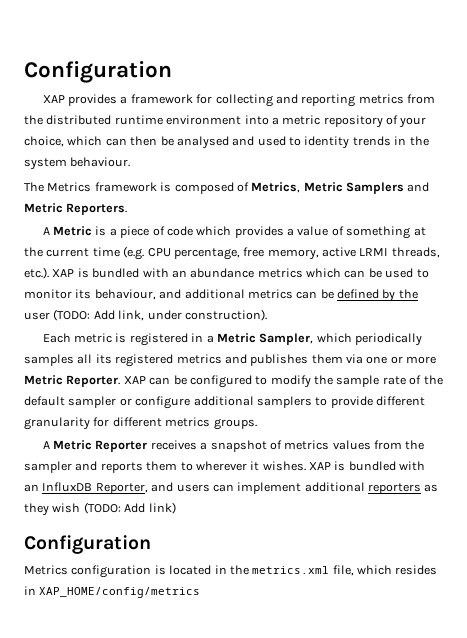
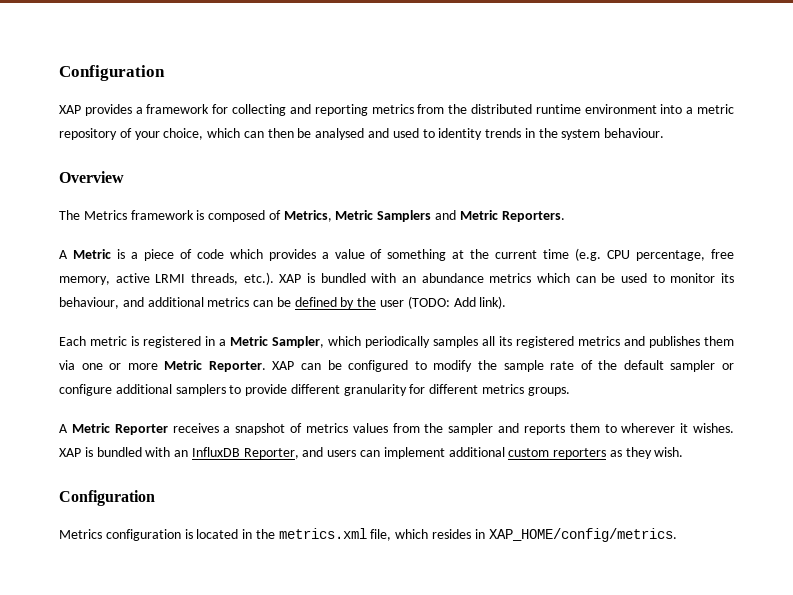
(131, 162) none -> [59,171,124,183] // Overview
[118,309,267,321] link, under construction). -> [479,296,507,309] link).
(365, 487) none -> [508,448,550,457] custom
[52,502,176,514] wish (TODO: Add link) -> [654,447,684,457] wish.
[39,587,201,598] XAP_HOME/config/metrics -> [488,528,677,542] XAP_HOME/config/metrics.

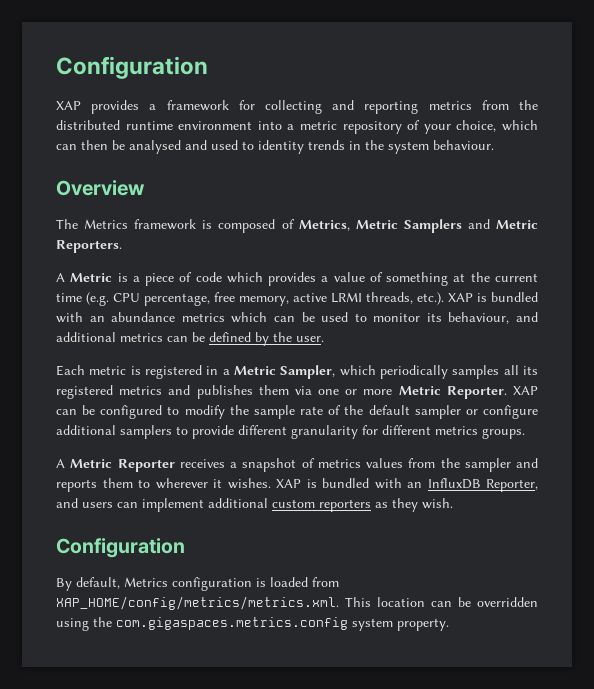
[380,296,507,309] user (TODO: Add link). -> [296,336,324,342] user.
(155, 498) none -> [56,577,120,591] By default,
[196,528,677,542] located in the metrics.xml file, which resides in XAP_HOME/config/metrics. -> [270,577,339,587] [56,596,538,610] [56,617,449,631] loaded from XAP_HOME/config/metrics/metrics.xml. This location can be overridden using the com.gigaspaces.metrics.config system property.

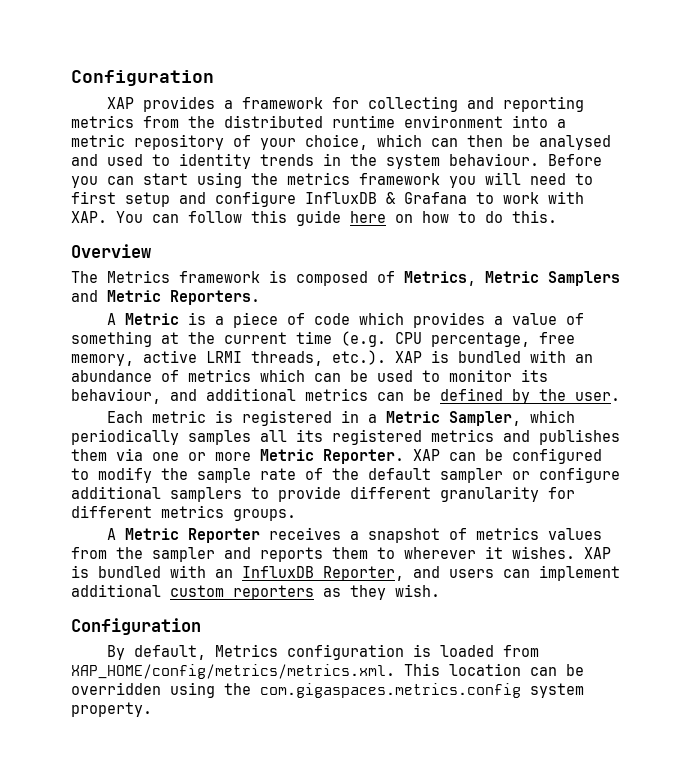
(494, 145) none -> [548,154,602,166] [71,172,593,188] [71,191,584,207] [71,210,557,226] Before you can start using the metrics framework you will need to first setup and configure InfluxDB & Grafana to work with XAP. You can follow this guide here on how to do this.
(176, 317) none -> [161,370,179,382] of

